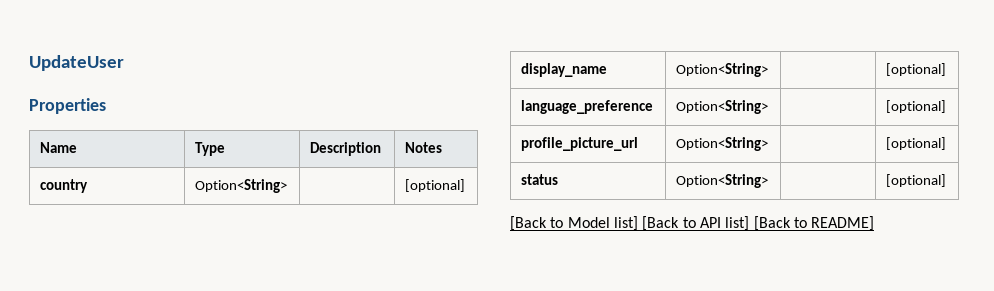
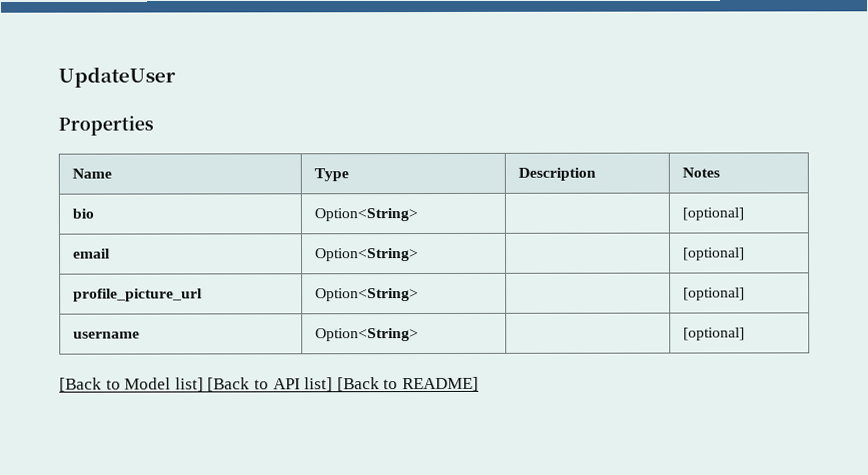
[40,179,89,193] [195,179,288,193] [405,179,466,192] [521,63,608,77] [676,63,769,77] [886,63,947,76] [521,100,654,114] country | Option<String> | | [optional] // display_name | Option<String> | | [optional] // language_preference -> [71,208,94,219] [313,208,418,222] [681,207,744,221] [72,248,111,259] bio | Option<String> | | [optional] // email
[521,174,559,185] status -> [72,331,140,339] username

